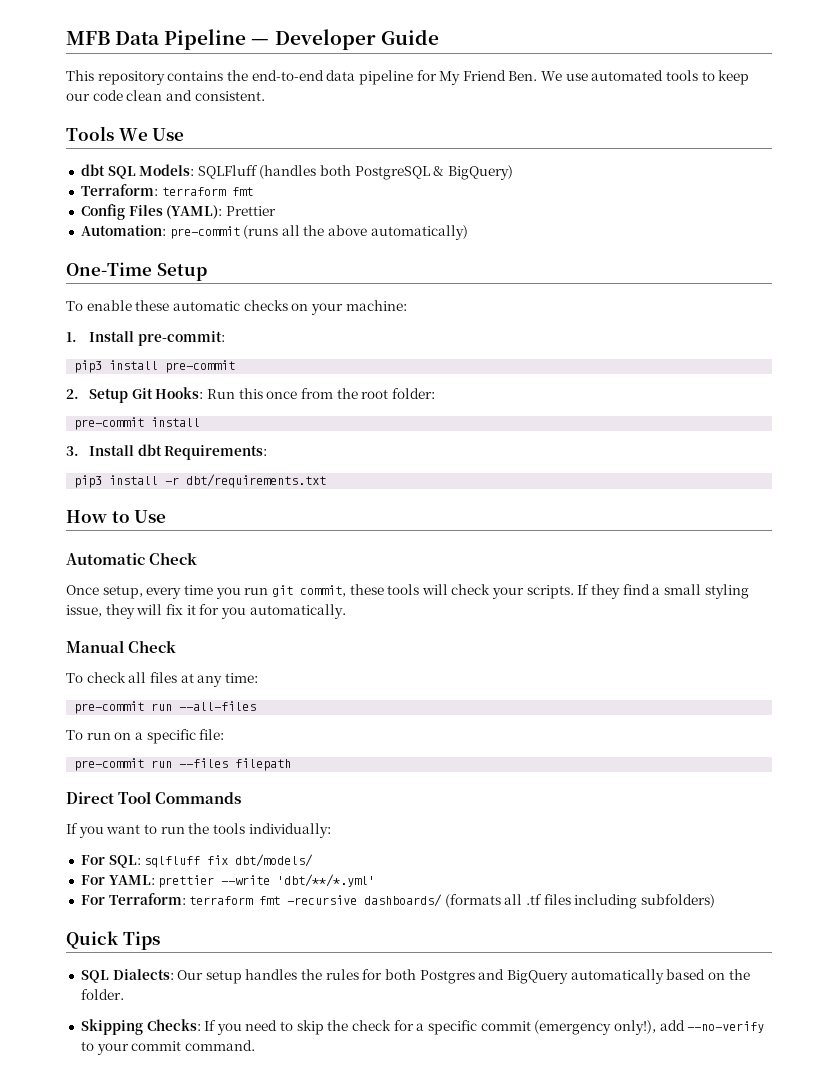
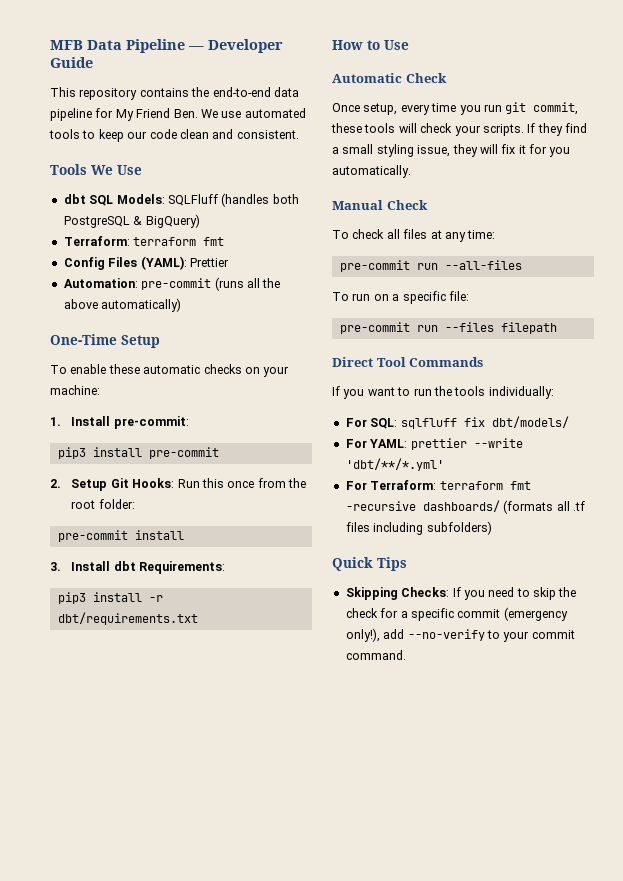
[80,969,750,984] [80,989,124,1000] // SQL Dialects: Our setup handles the rules for both Postgres and BigQuery automatically based on the folder. -> (407, 564) none

